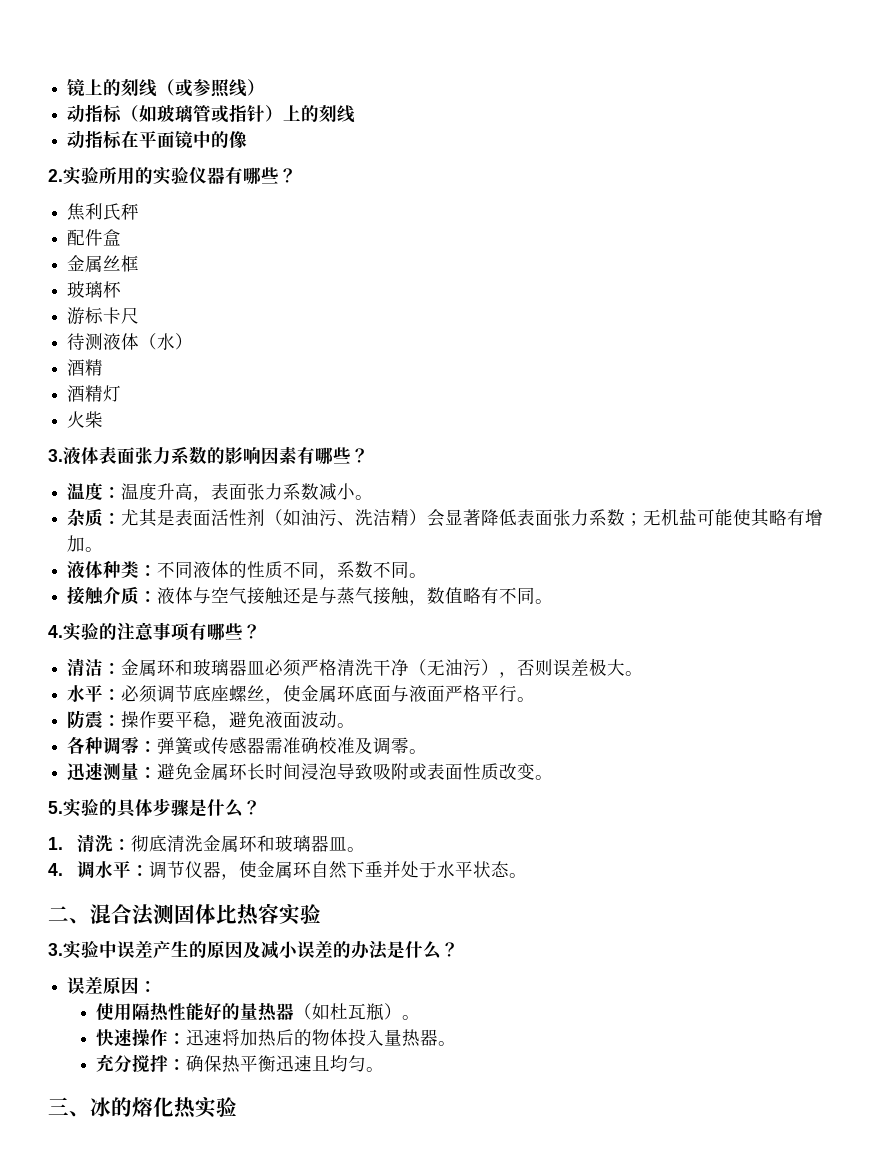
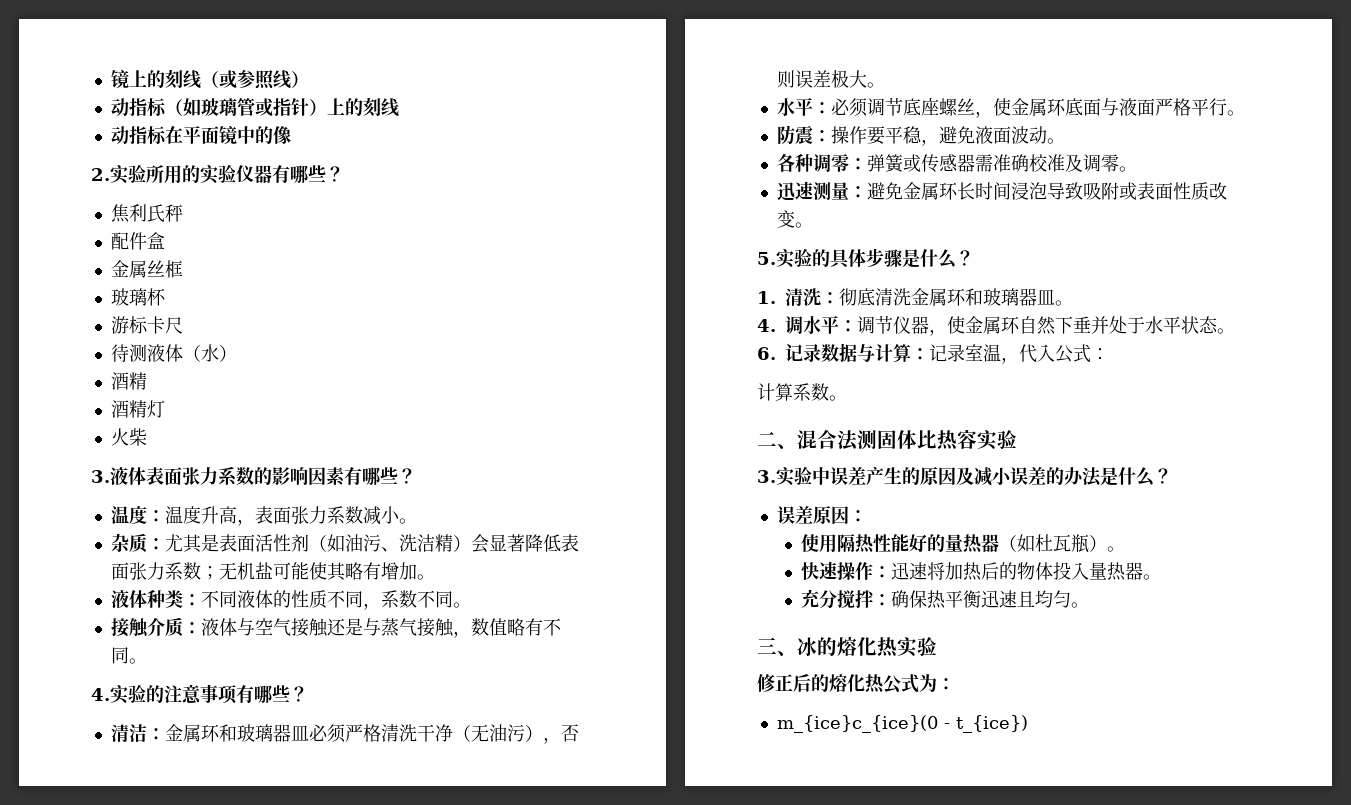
(528, 875) none -> [757,343,1109,364] [757,383,847,401] // 6.记录数据与计算：记录室温，代入公式： // 计算系数。
(237, 1107) none -> [757,674,955,694] [776,715,1028,733] // 修正后的熔化热公式为： // m_{ice}c_{ice}(0 - t_{ice})

